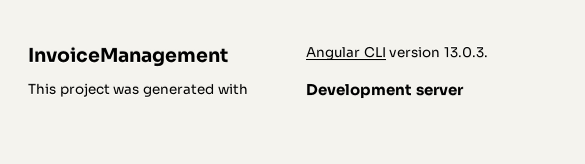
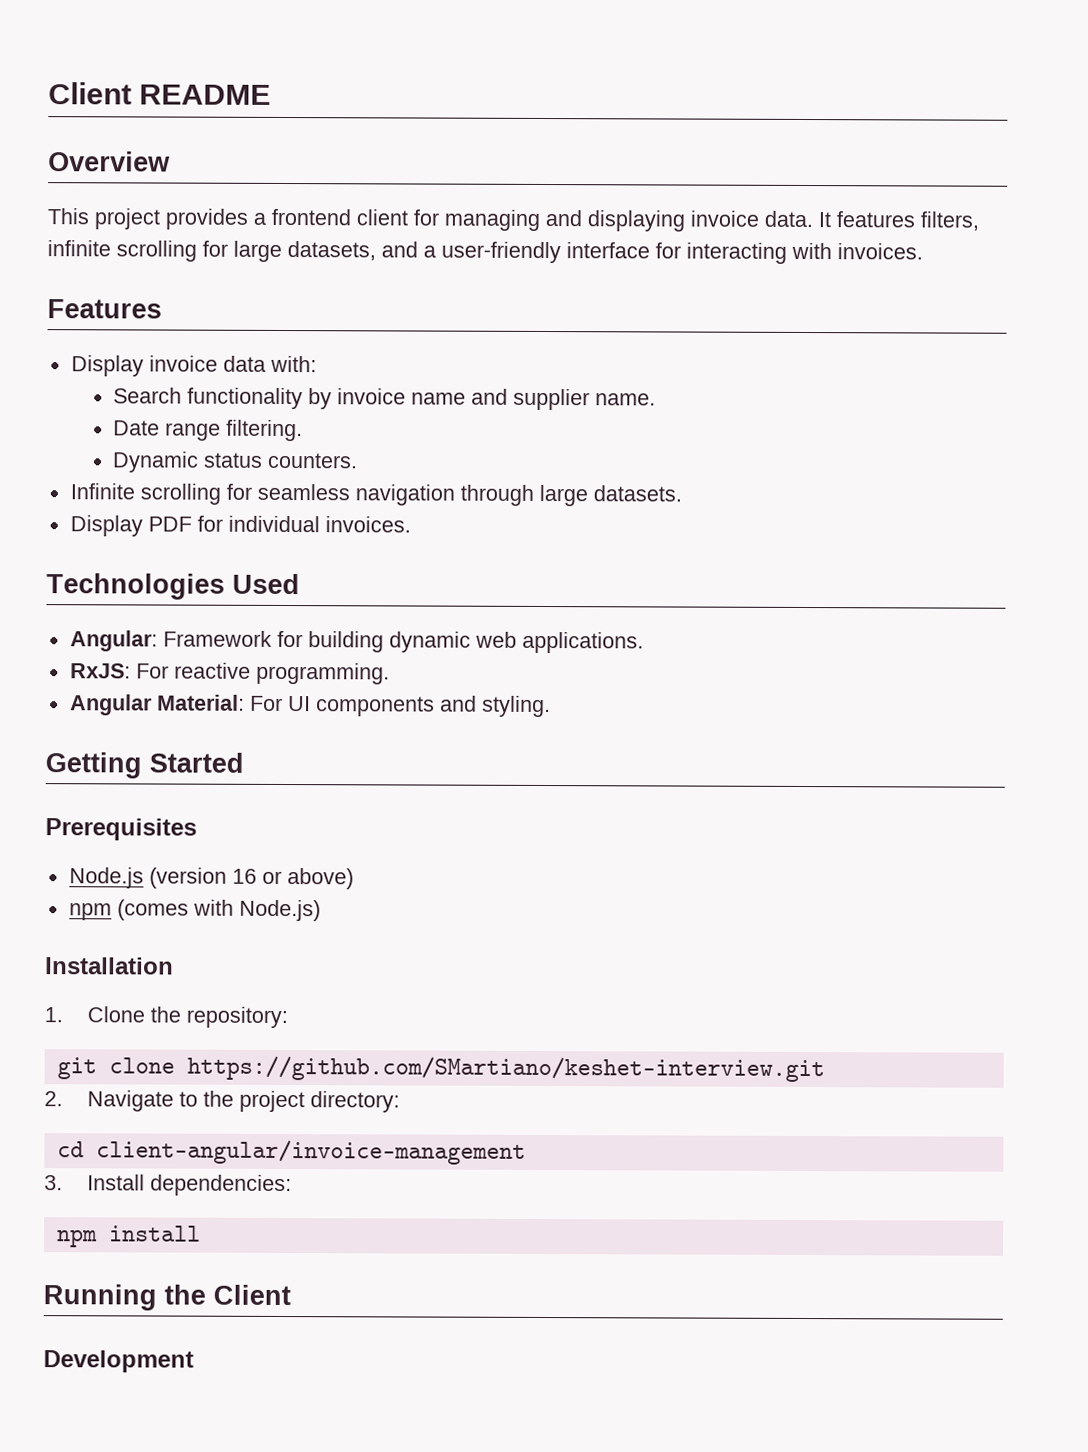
[28,46,229,67] InvoiceManagement -> [48,82,272,105] [48,151,171,172] Client README // Overview
[112,83,248,97] [306,46,489,61] was generated with Angular CLI version 13.0.3. -> [165,208,979,232] [47,240,923,264] [47,299,162,319] [70,355,317,377] [113,387,657,411] [113,419,304,442] [112,451,359,473] [69,483,682,507] [69,515,411,537] [46,573,300,600] [69,630,644,654] [69,662,390,685] [69,694,551,718] [45,752,244,779] [45,818,197,841] [68,867,354,890] [68,899,321,922] [45,957,174,975] [44,1006,288,1029] [56,1055,825,1083] [44,1090,400,1113] [56,1139,526,1165] [44,1174,292,1197] [55,1225,201,1248] [43,1284,291,1311] provides a frontend client for managing and displaying invoice data. It features filters, infinite scrolling for large datasets, and a user-friendly interface for interacting with invoices. // Features // Display invoice data with: // Search functionality by invoice name and supplier name. // Date range filtering. // Dynamic status counters. // Infinite scrolling for seamless navigation through large datasets. // Display PDF for individual invoices. // Technologies Used // Angular: Framework for building dynamic web applications. // RxJS: For reactive programming. // Angular Material: For UI components and styling. // Getting Started // Prerequisites // Node.js (version 16 or above) // npm (comes with Node.js) // Installation // 1. Clone the repository: // git clone https://github.com/SMartiano/keshet-interview.git // 2. Navigate to the project directory: // cd client-angular/invoice-management // 3. Install dependencies: // npm install // Running the Client
[415,86,465,97] server -> (194, 1361) none

